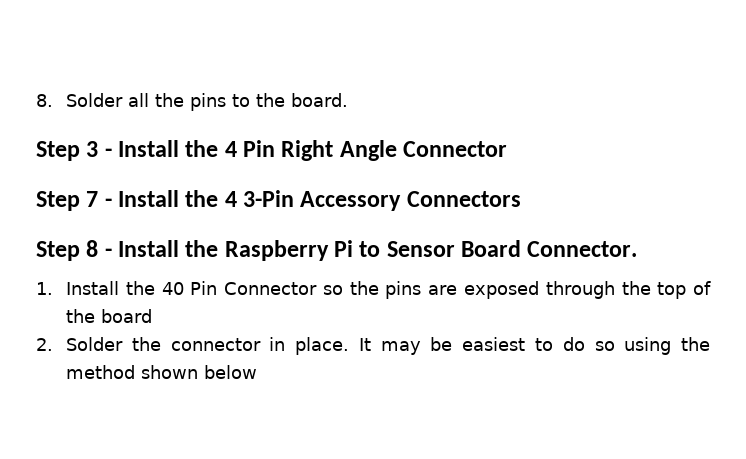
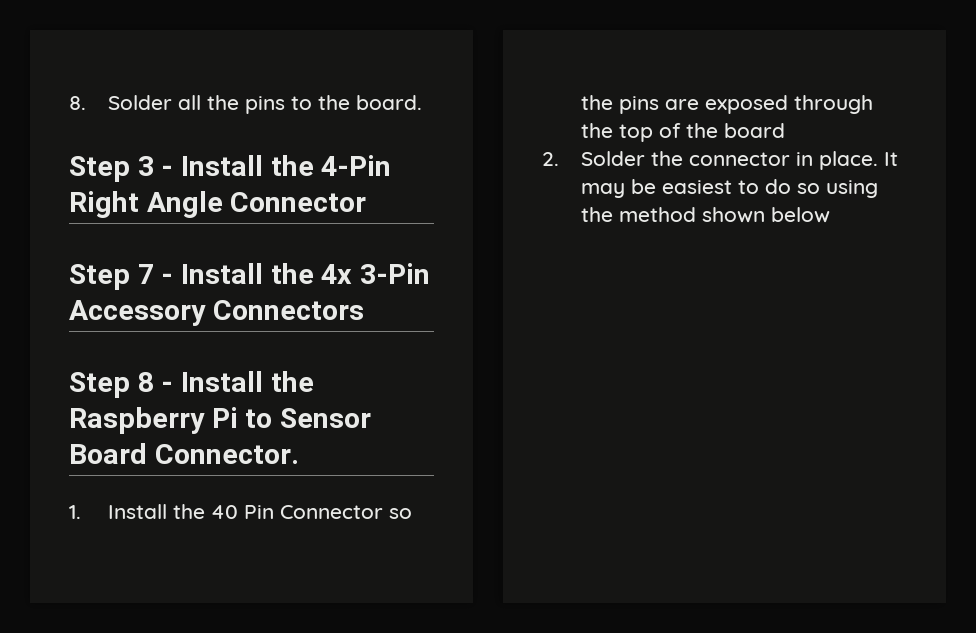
[224,140,276,157] 4 Pin -> [321,155,392,176] 4-Pin
[224,191,237,207] 4 -> [321,264,353,284] 4x

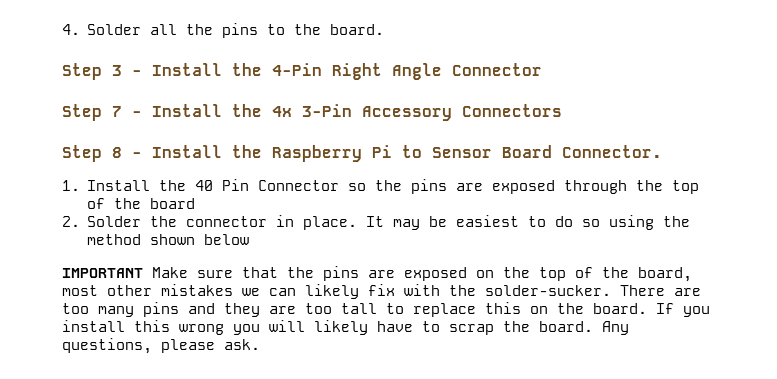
[69,96,86,110] 8. -> [62,24,80,35] 4.
(830, 215) none -> [62,266,692,282] [62,284,701,299] [62,302,710,317] [62,320,629,335] [62,338,260,354] // IMPORTANT Make sure that the pins are exposed on the top of the board, most other mistakes we can likely fix with the solder-sucker. There are too many pins and they are too tall to replace this on the board. If you install this wrong you will likely have to scrap the board. Any questions, please ask.

